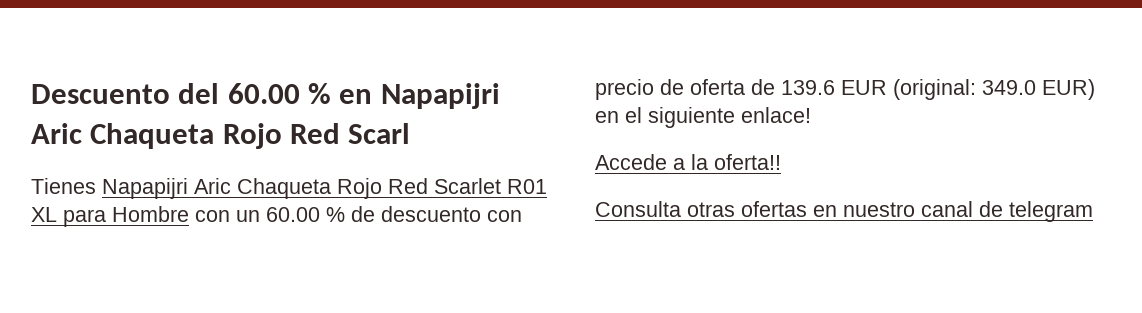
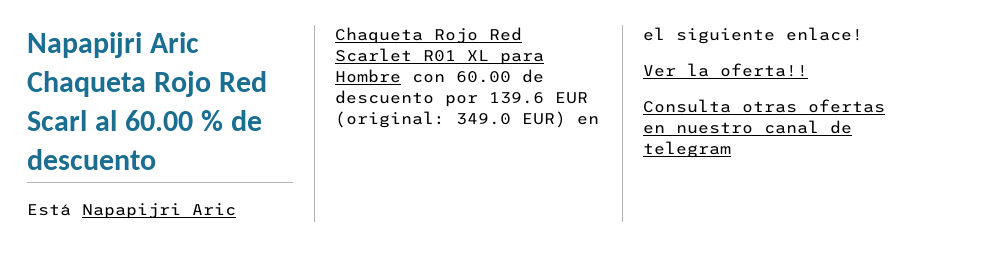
[31,83,373,104] Descuento del 60.00 % en -> (27, 45) none
[31,178,96,194] // Tienes -> [95,110,263,131] [27,149,156,170] [27,204,71,216] al 60.00 % de descuento // Está
[236,206,522,222] [595,79,775,100] un 60.00 % de descuento con precio de oferta de -> [456,69,544,83] [335,90,478,107] 60.00 de descuento por
[595,154,685,170] Accede a -> [643,65,676,77] Ver

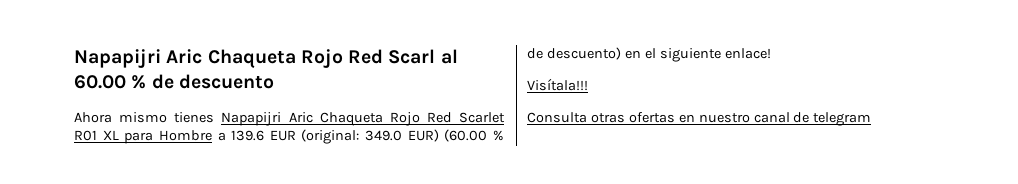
[27,204,71,216] Está -> [74,112,215,123] Ahora mismo tienes
[412,69,544,83] [335,90,478,107] con 60.00 de descuento por -> [217,132,226,141] a
(566, 119) none -> [444,129,504,142] [527,47,621,60] (60.00 % de descuento)
[643,63,808,77] Ver la oferta!! -> [527,78,588,91] Visítala!!!

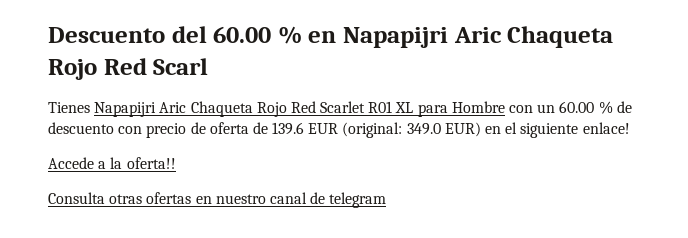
(74, 58) none -> [48,26,337,44] Descuento del 60.00 % en
[440,49,458,64] [74,74,274,89] [74,112,215,123] al 60.00 % de descuento // Ahora mismo tienes -> [48,102,90,113] // Tienes
[217,132,226,141] a -> [509,101,632,114] [48,122,268,138] con un 60.00 % de descuento con precio de oferta de
[444,129,504,142] [527,47,621,60] (60.00 % de descuento) -> (481, 129) none
[527,78,588,91] Visítala!!! -> [48,157,176,169] Accede a la oferta!!

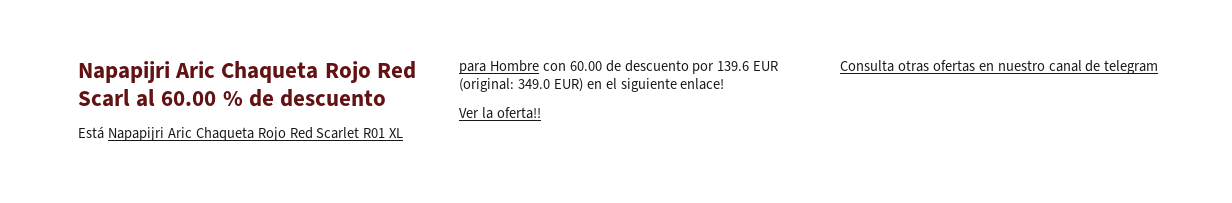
[48,26,337,44] Descuento del 60.00 % en -> (78, 72) none
[48,102,90,113] // Tienes -> [136,89,387,107] [78,126,104,139] al 60.00 % de descuento // Está
[537,101,632,114] [48,122,268,138] un 60.00 % de descuento con precio de oferta de -> [569,60,715,74] 60.00 de descuento por
[48,157,107,169] Accede a -> [459,108,479,118] Ver

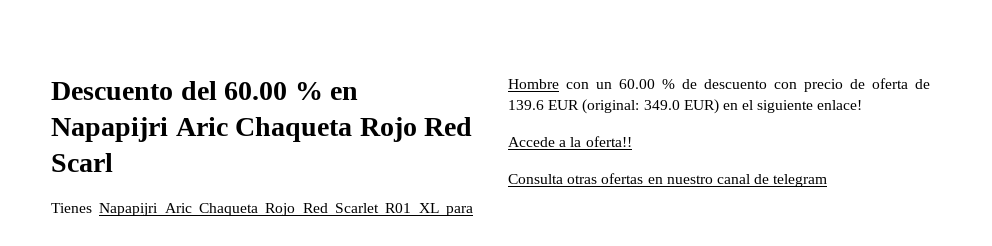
(78, 72) none -> [51,81,359,100] Descuento del 60.00 % en
[136,89,387,107] [78,126,104,139] al 60.00 % de descuento // Está -> [51,203,92,213] // Tienes
[569,60,715,74] 60.00 de descuento por -> [596,78,930,92] un 60.00 % de descuento con precio de oferta de
[459,108,479,118] Ver -> [508,137,567,147] Accede a

